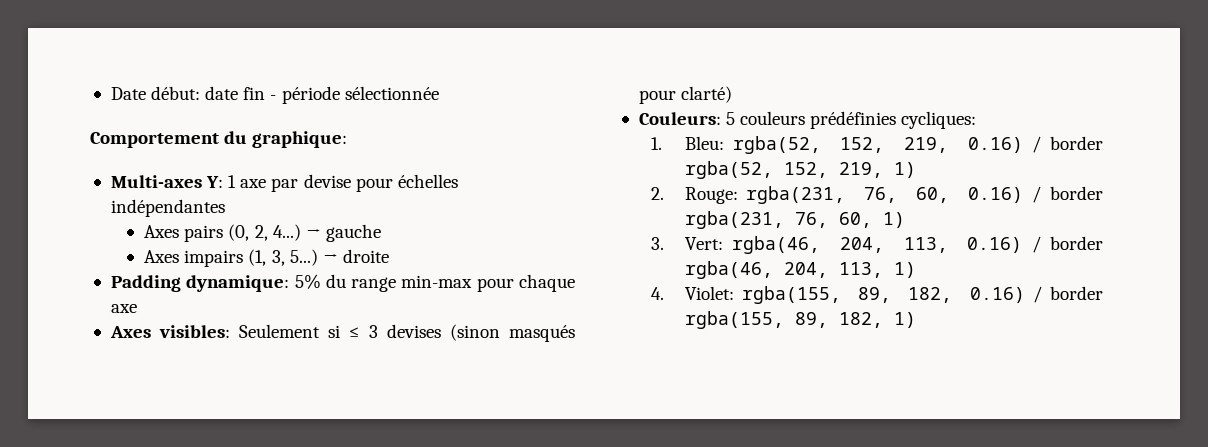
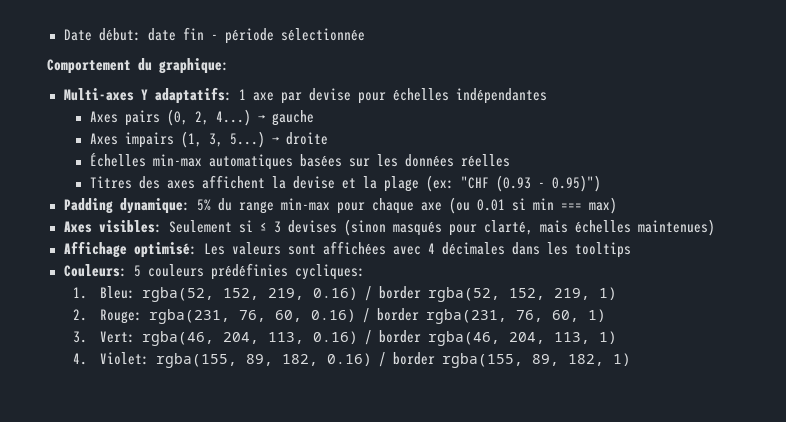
[206,176,224,188] Y: -> [140,87,232,104] Y adaptatifs:
(389, 256) none -> [89,153,510,170] [89,175,601,192] // Échelles min-max automatiques basées sur les données réelles // Titres des axes affichent la devise et la plage (ex: "CHF (0.93 - 0.95)")
(137, 308) none -> [448,197,617,214] (ou 0.01 si min === max)
[681,86,733,103] clarté) -> [483,219,715,236] [63,241,631,258] clarté, mais échelles maintenues) // Affichage optimisé: Les valeurs sont affichées avec 4 décimales dans les tooltips

